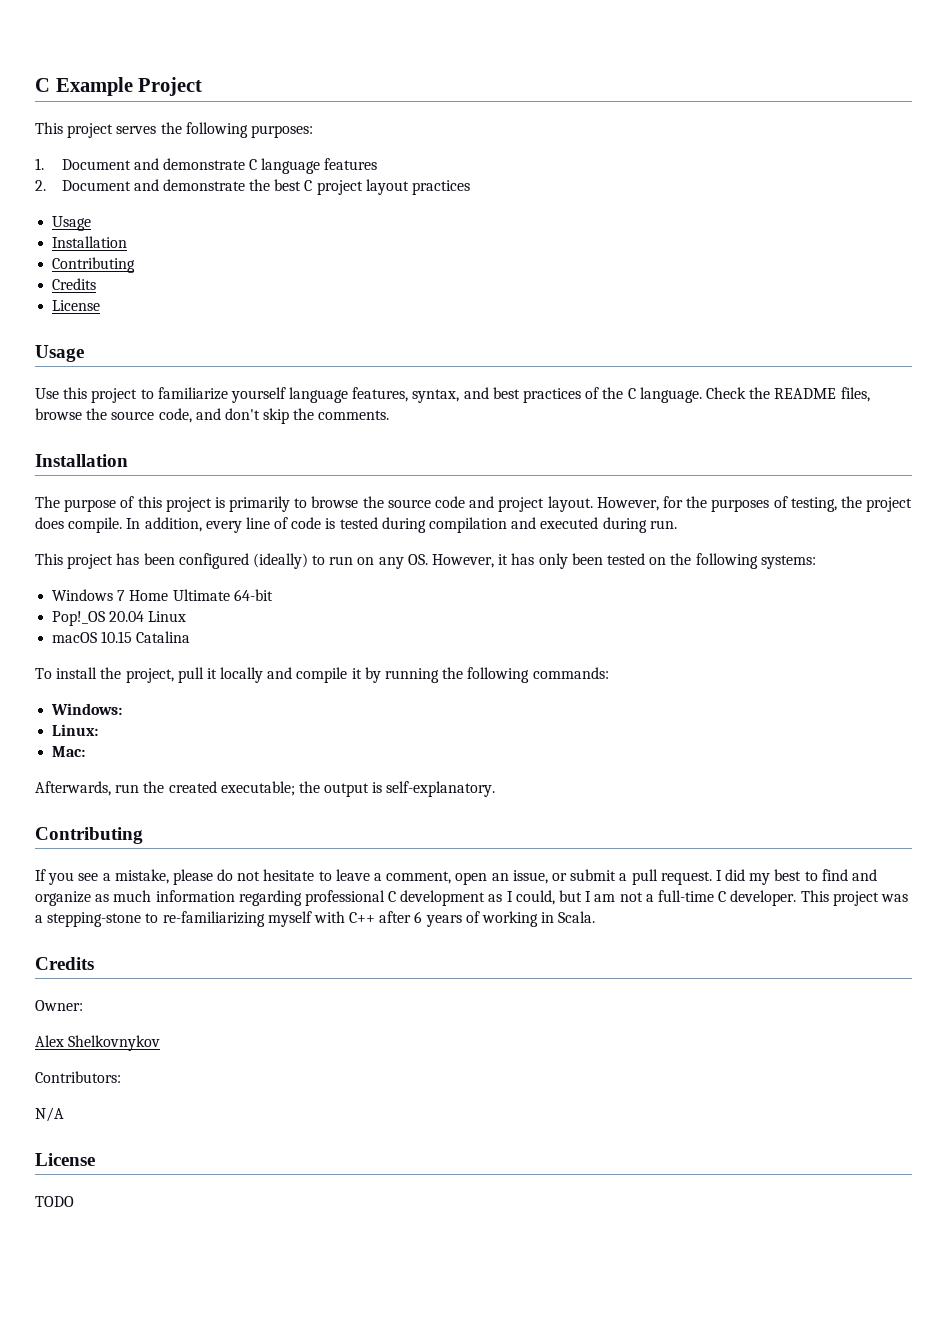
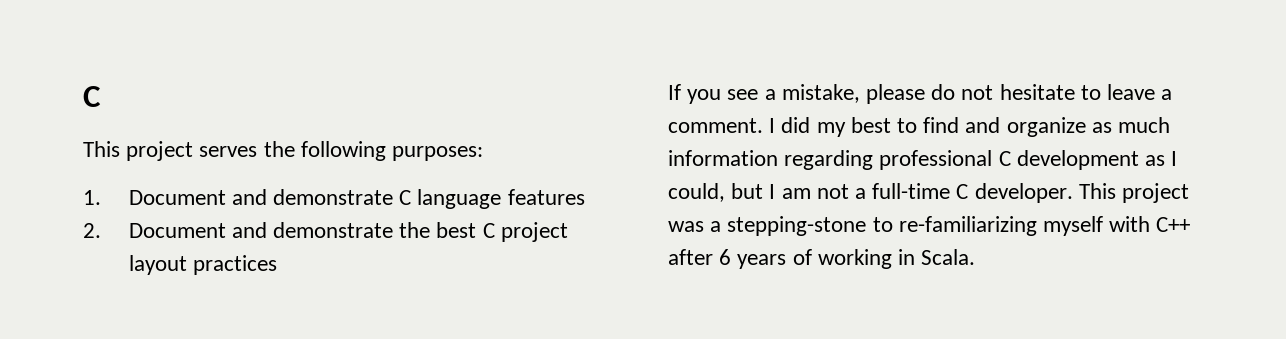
[35,77,203,96] C Example Project -> [83,86,101,107] C
[52,216,92,231] [52,236,128,248] [52,257,136,273] [52,278,97,290] [52,300,101,311] [35,345,84,362] [35,387,870,403] [35,408,390,424] [35,454,128,467] [35,496,913,512] [35,517,677,533] [35,553,816,569] [52,589,273,601] [52,611,187,626] [52,631,191,643] [35,667,609,683] [51,703,123,715] [52,724,99,736] [52,746,86,757] [35,781,496,797] [35,827,143,844] // Usage // Installation // Contributing // Credits // License // Usage // Use this project to familiarize yourself language features, syntax, and best practices of the C language. Check the README files, browse the source code, and don't skip the comments. // Installation // The purpose of this project is primarily to browse the source code and project layout. However, for the purposes of testing, the project does compile. In addition, every line of code is tested during compilation and executed during run. // This project has been configured (ideally) to run on any OS. However, it has only been tested on the following systems: // Windows 7 Home Ultimate 64-bit // Pop!_OS 20.04 Linux // macOS 10.15 Catalina // To install the project, pull it locally and compile it by running the following commands: // Windows: // Linux: // Mac: // Afterwards, run the created executable; the output is self-explanatory. // Contributing -> (277, 265) none
[386,869,712,885] comment, open an issue, or submit a pull request. -> [668,118,763,133] comment.
[35,957,94,970] [35,1000,83,1011] [35,1035,161,1051] [35,1071,121,1083] [35,1107,64,1122] [35,1153,95,1166] [35,1196,74,1207] // Credits // Owner: // Alex Shelkovnykov // Contributors: // N/A // License // TODO -> (976, 257) none

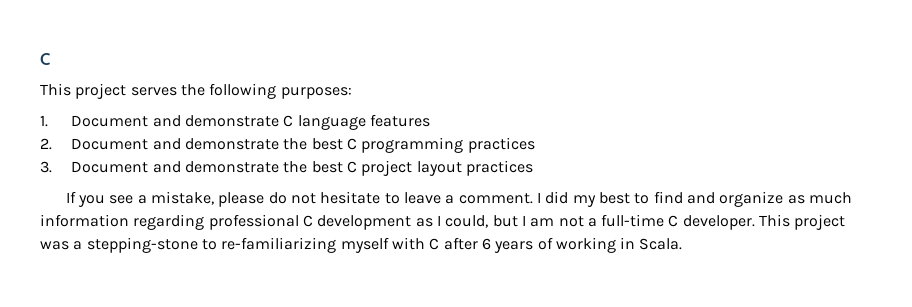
(495, 230) none -> [361,137,535,153] [40,161,357,173] programming practices // 3. Document and demonstrate the best C
[1156,217,1191,232] C++ -> [429,238,440,250] C

